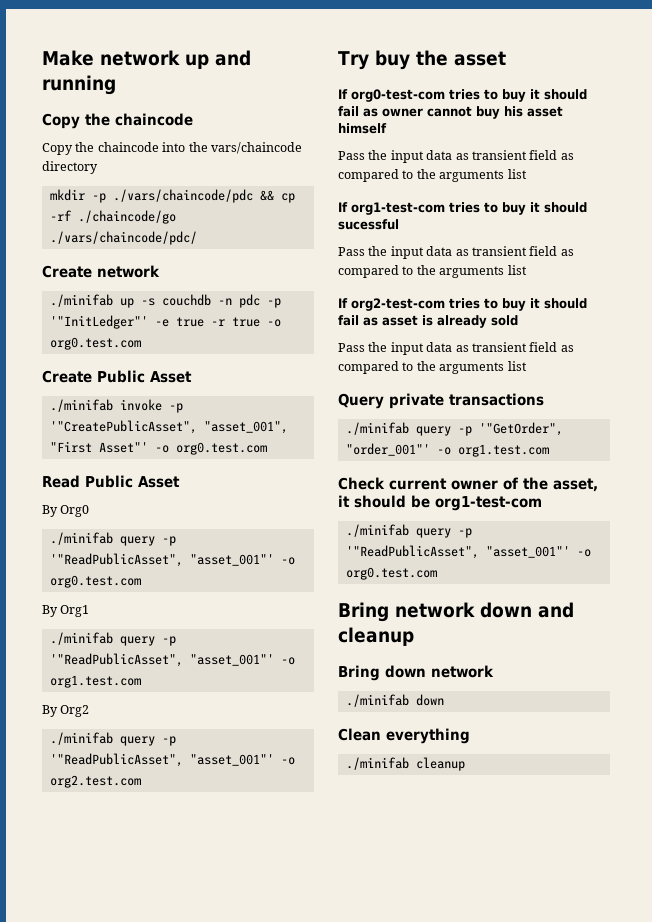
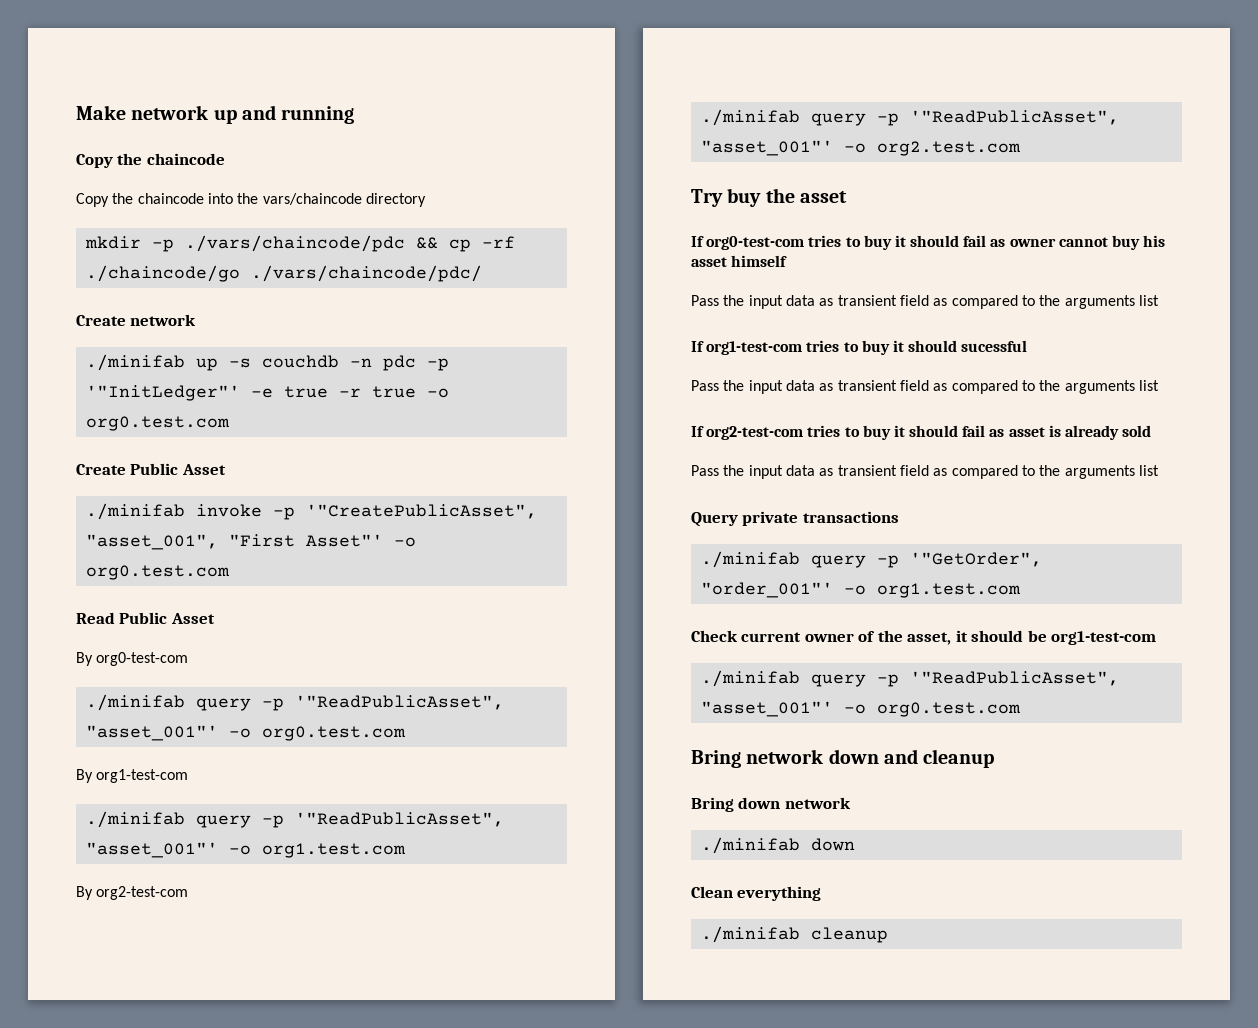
[60,505,90,517] Org0 -> [96,652,189,666] org0-test-com
[60,605,90,617] Org1 -> [96,769,189,783] org1-test-com
[60,705,90,717] Org2 -> [96,886,189,900] org2-test-com

